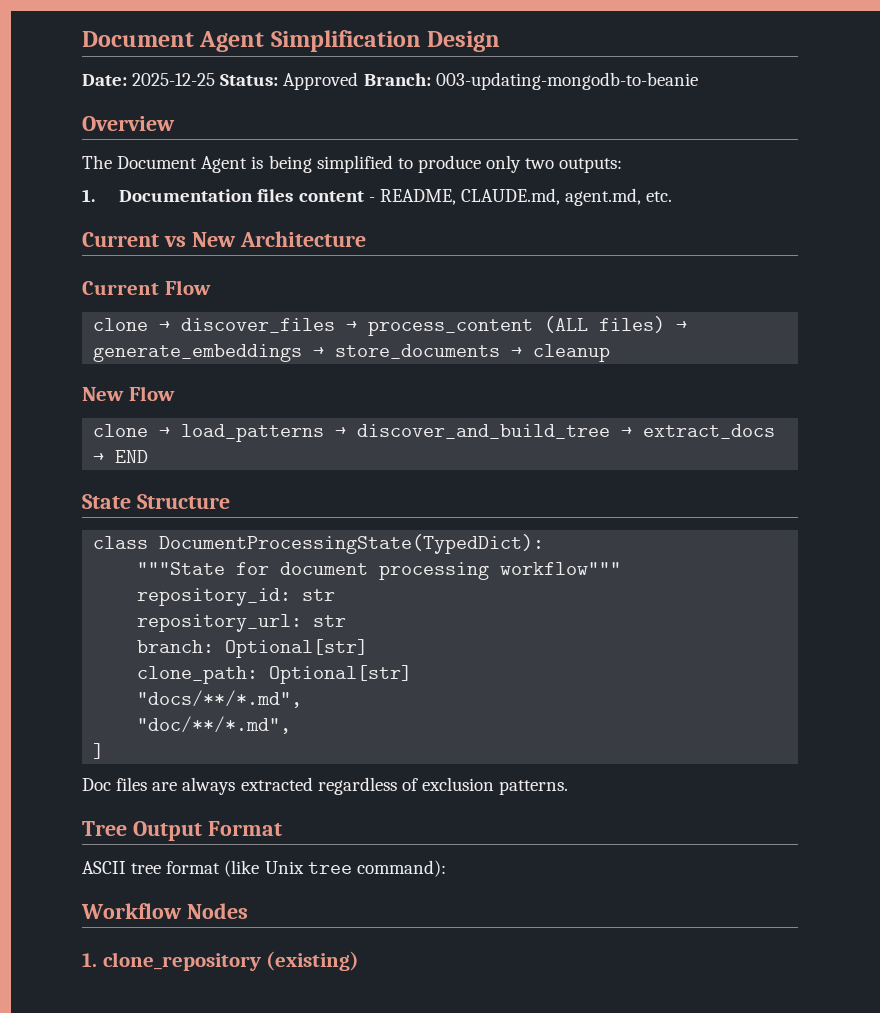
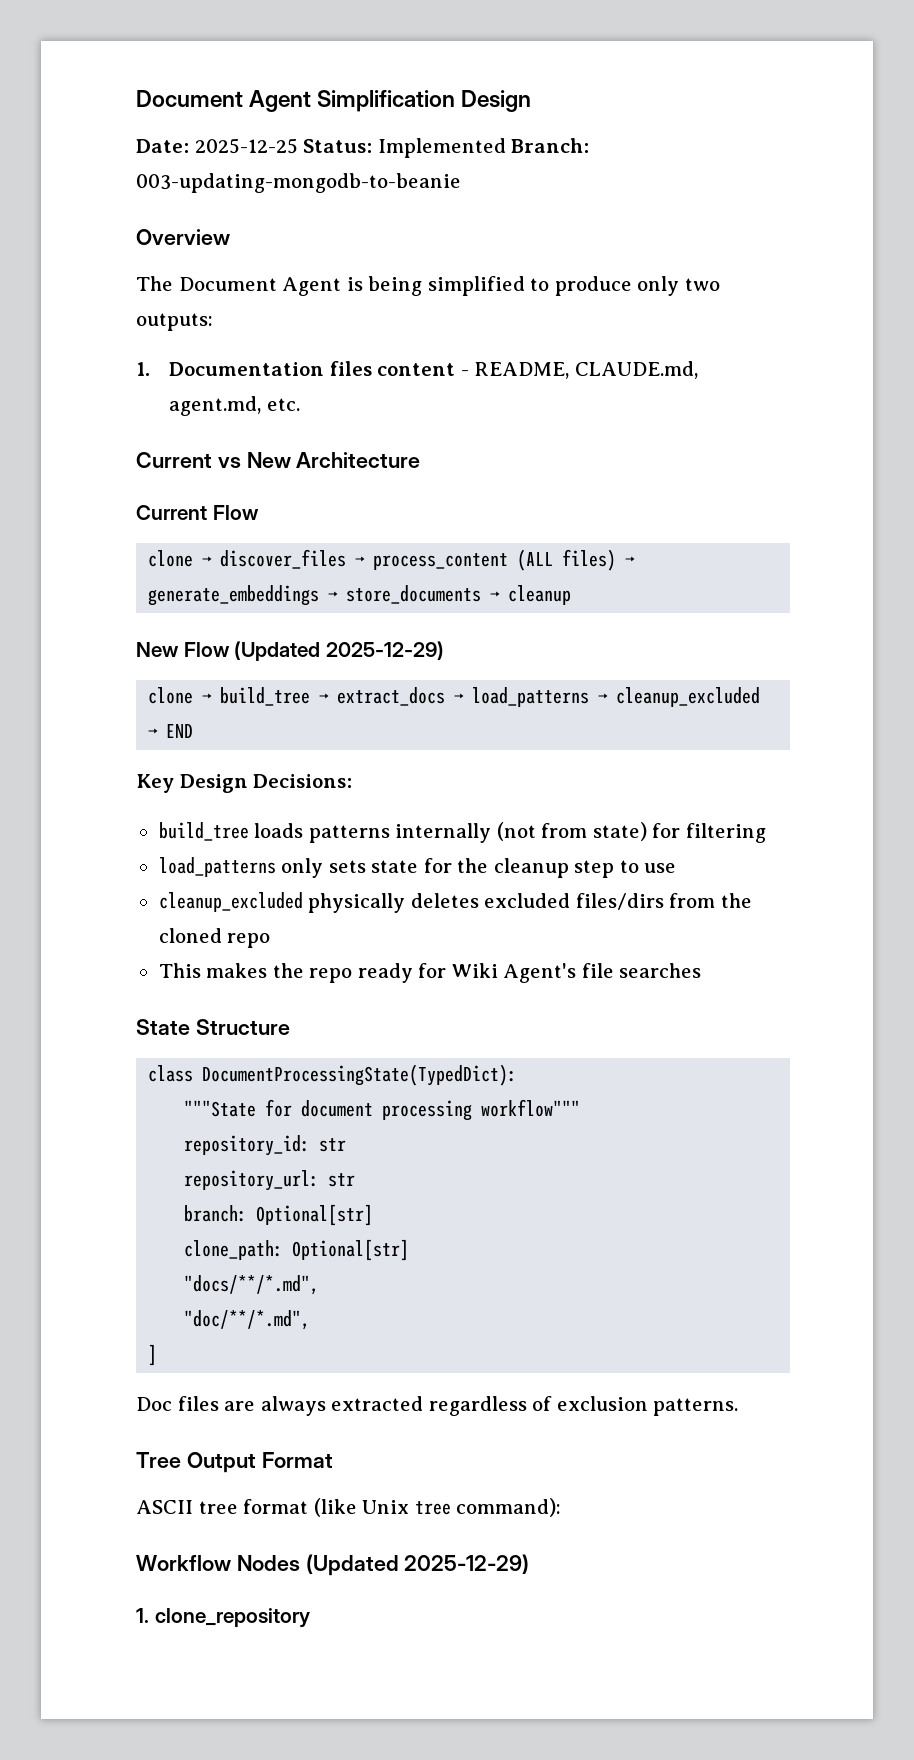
[283,72,359,90] Approved -> [377,138,506,158] Implemented
[93,424,776,442] [93,450,149,463] // clone → load_patterns → discover_and_build_tree → extract_docs → END -> [234,641,444,661] [148,687,761,707] [148,724,194,738] [136,774,353,793] [158,822,766,843] [158,857,677,878] [158,892,752,913] [158,928,271,948] [158,963,702,983] (Updated 2025-12-29) // clone → build_tree → extract_docs → load_patterns → cleanup_excluded → END // Key Design Decisions: // build_tree loads patterns internally (not from state) for filtering // load_patterns only sets state for the cleanup step to use // cleanup_excluded physically deletes excluded files/dirs from the cloned repo // This makes the repo ready for Wiki Agent's file searches
(248, 911) none -> [305,1554,530,1576] (Updated 2025-12-29)
[266,951,360,971] (existing) -> (310, 1618) none

